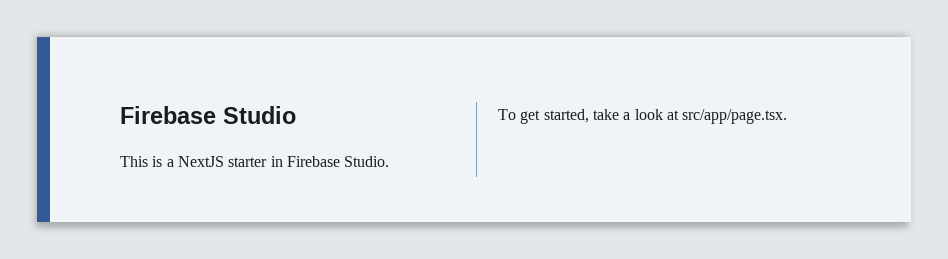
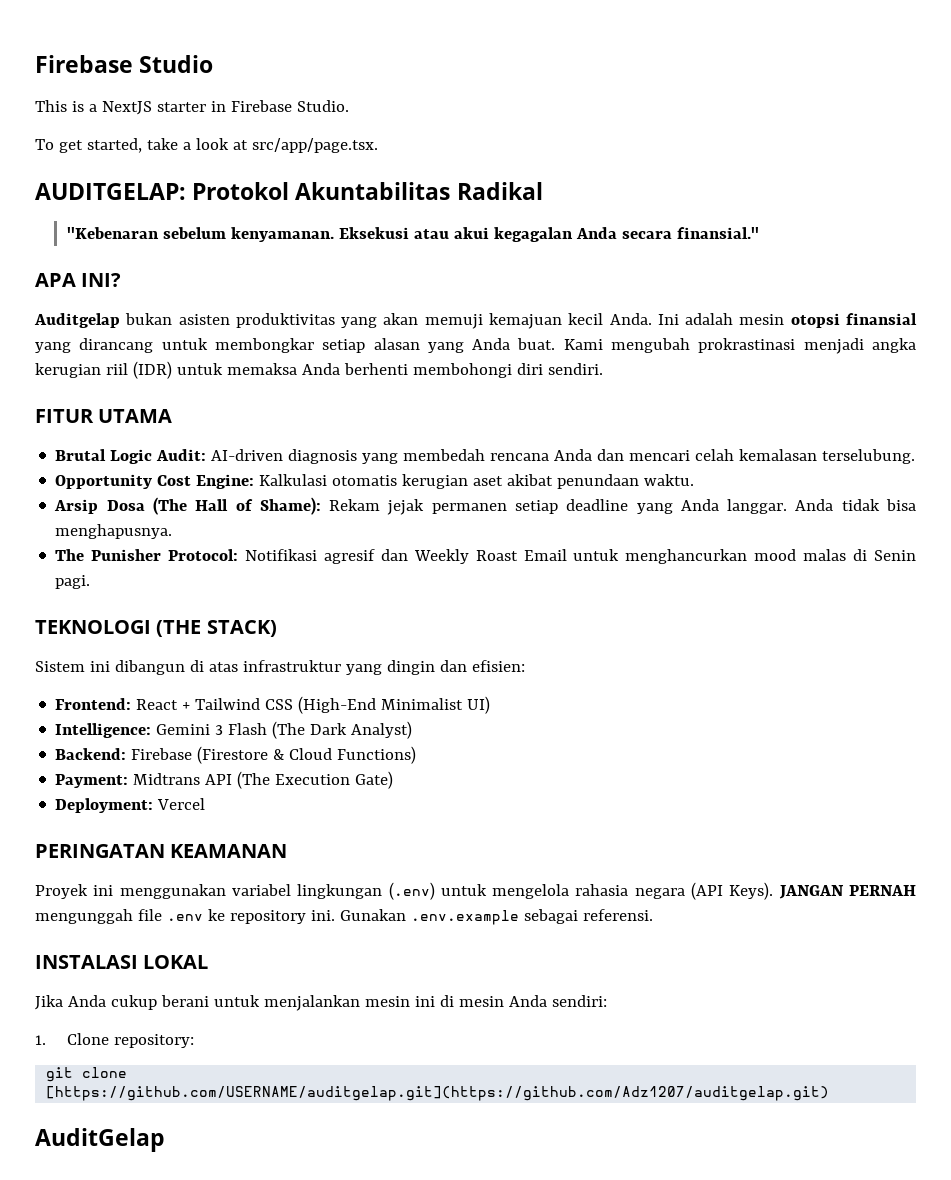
(788, 116) none -> [35,182,543,200] [67,227,760,242] [35,273,122,287] [34,313,918,329] [35,338,916,354] [35,361,603,379] [35,409,173,423] [55,449,916,464] [55,474,695,489] [54,497,916,515] [55,524,173,539] [55,549,917,564] [55,575,91,589] [35,620,277,637] [35,660,525,675] [55,696,491,714] [55,721,413,739] [55,746,417,764] [55,771,394,789] [55,798,206,813] [35,844,288,858] [35,882,916,900] [35,909,653,925] [35,955,209,969] [35,995,607,1011] [35,1033,195,1048] [46,1067,128,1082] [46,1086,830,1101] [35,1128,165,1152] // AUDITGELAP: Protokol Akuntabilitas Radikal // "Kebenaran sebelum kenyamanan. Eksekusi atau akui kegagalan Anda secara finansial." // APA INI? // Auditgelap bukan asisten produktivitas yang akan memuji kemajuan kecil Anda. Ini adalah mesin otopsi finansial yang dirancang untuk membongkar setiap alasan yang Anda buat. Kami mengubah prokrastinasi menjadi angka kerugian riil (IDR) untuk memaksa Anda berhenti membohongi diri sendiri. // FITUR UTAMA // Brutal Logic Audit: AI-driven diagnosis yang membedah rencana Anda dan mencari celah kemalasan terselubung. // Opportunity Cost Engine: Kalkulasi otomatis kerugian aset akibat penundaan waktu. // Arsip Dosa (The Hall of Shame): Rekam jejak permanen setiap deadline yang Anda langgar. Anda tidak bisa menghapusnya. // The Punisher Protocol: Notifikasi agresif dan Weekly Roast Email untuk menghancurkan mood malas di Senin pagi. // TEKNOLOGI (THE STACK) // Sistem ini dibangun di atas infrastruktur yang dingin dan efisien: // Frontend: React + Tailwind CSS (High-End Minimalist UI) // Intelligence: Gemini 3 Flash (The Dark Analyst) // Backend: Firebase (Firestore & Cloud Functions) // Payment: Midtrans API (The Execution Gate) // Deployment: Vercel // PERINGATAN KEAMANAN // Proyek ini menggunakan variabel lingkungan (.env) untuk mengelola rahasia negara (API Keys). JANGAN PERNAH mengunggah file .env ke repository ini. Gunakan .env.example sebagai referensi. // INSTALASI LOKAL // Jika Anda cukup berani untuk menjalankan mesin ini di mesin Anda sendiri: // 1. Clone repository: // git clone [https://github.com/USERNAME/auditgelap.git](https://github.com/Adz1207/auditgelap.git) // AuditGelap

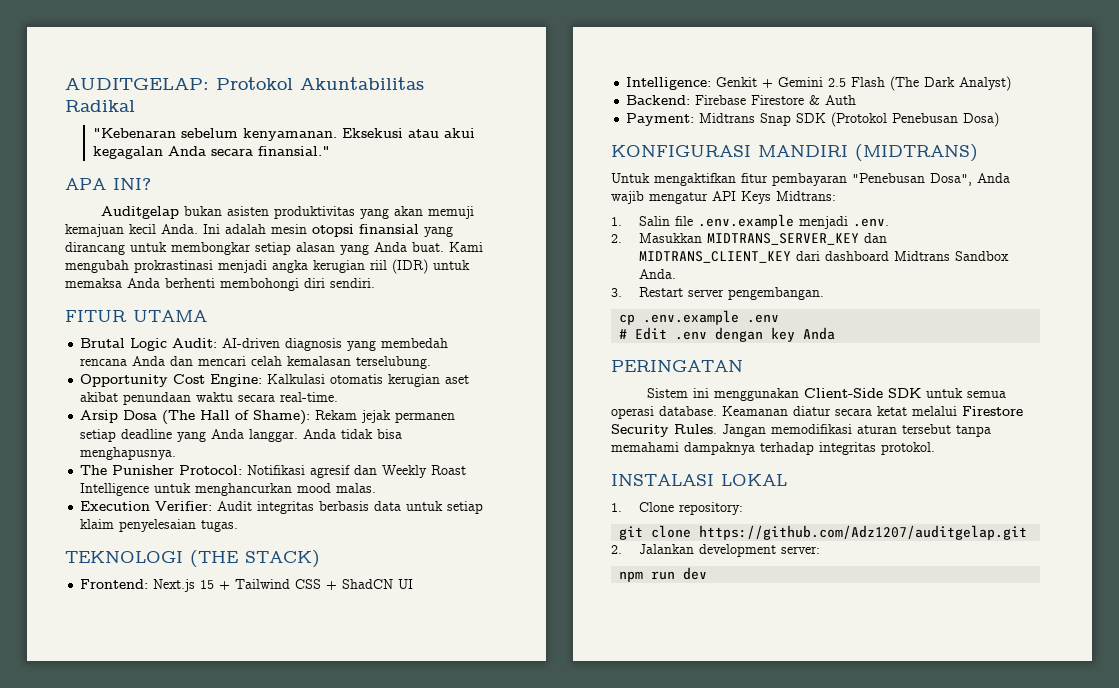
[35,55,214,73] [35,100,349,115] [35,138,378,153] Firebase Studio // This is a NextJS starter in Firebase Studio. // To get started, take a look at src/app/page.tsx. // -> (65, 84) none
[644,474,695,486] waktu. -> [196,392,339,402] waktu secara real-time.
[523,549,567,561] Email -> [80,483,150,496] Intelligence
[803,549,917,561] [55,575,91,589] [35,620,277,637] [35,660,525,675] malas di Senin pagi. // TEKNOLOGI (THE STACK) // Sistem ini dibangun di atas infrastruktur yang dingin dan efisien: -> [336,483,377,493] [80,501,484,514] [80,519,239,532] [65,550,320,568] malas. // Execution Verifier: Audit integritas berbasis data untuk setiap klaim penyelesaian tugas. // TEKNOLOGI (THE STACK)
[136,699,179,710] React -> [153,579,215,592] Next.js 15
[298,696,491,714] [55,723,224,738] (High-End Minimalist UI) // Intelligence: Gemini 3 -> [326,579,414,590] [626,77,847,90] + ShadCN UI // Intelligence: Genkit + Gemini 2.5
[197,746,417,764] [55,771,394,789] [55,798,206,813] [35,844,288,858] [35,882,916,900] [35,909,653,925] [35,955,209,969] [35,995,607,1011] (Firestore & Cloud Functions) // Payment: Midtrans API (The Execution Gate) // Deployment: Vercel // PERINGATAN KEAMANAN // Proyek ini menggunakan variabel lingkungan (.env) untuk mengelola rahasia negara (API Keys). JANGAN PERNAH mengunggah file .env ke repository ini. Gunakan .env.example sebagai referensi. // INSTALASI LOKAL // Jika Anda cukup berani untuk menjalankan mesin ini di mesin Anda sendiri: -> [751,95,857,105] [626,112,1000,127] [611,144,978,162] [611,173,1010,186] [611,191,836,204] [611,214,889,229] [611,233,887,245] [638,251,1009,263] [638,269,676,279] [611,287,824,300] [619,310,780,325] [619,327,836,342] [611,360,743,372] [647,388,1007,401] [611,406,1023,419] [611,424,991,437] [611,442,935,455] [611,474,787,486] Firestore & Auth // Payment: Midtrans Snap SDK (Protokol Penebusan Dosa) // KONFIGURASI MANDIRI (MIDTRANS) // Untuk mengaktifkan fitur pembayaran "Penebusan Dosa", Anda wajib mengatur API Keys Midtrans: // 1. Salin file .env.example menjadi .env. // 2. Masukkan MIDTRANS_SERVER_KEY dan MIDTRANS_CLIENT_KEY dari dashboard Midtrans Sandbox Anda. // 3. Restart server pengembangan. // cp .env.example .env // # Edit .env dengan key Anda // PERINGATAN // Sistem ini menggunakan Client-Side SDK untuk semua operasi database. Keamanan diatur secara ketat melalui Firestore Security Rules. Jangan memodifikasi aturan tersebut tanpa memahami dampaknya terhadap integritas protokol. // INSTALASI LOKAL
[46,1086,830,1101] [35,1128,165,1152] [https://github.com/USERNAME/auditgelap.git](https://github.com/Adz1207/auditgelap.git) // AuditGelap -> [699,525,1028,540] [611,544,820,557] [619,567,708,582] https://github.com/Adz1207/auditgelap.git // 2. Jalankan development server: // npm run dev

